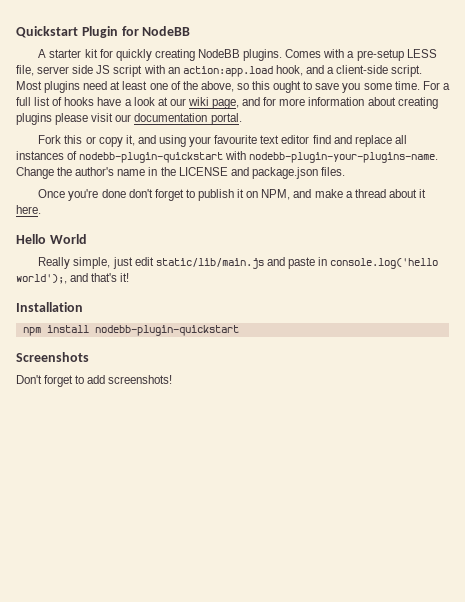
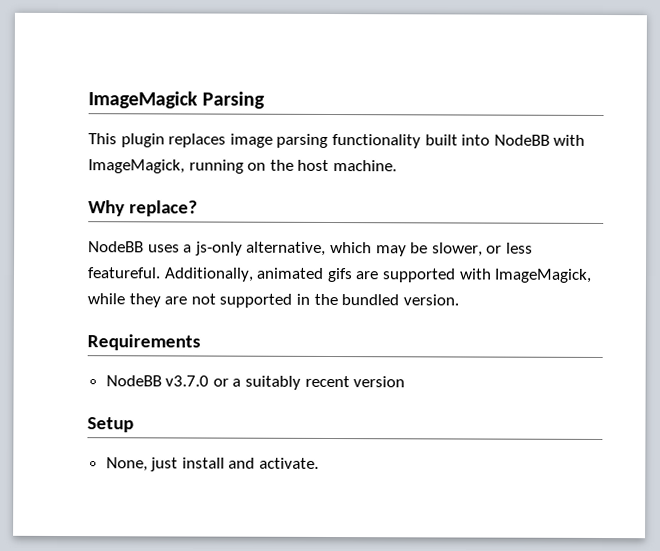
[16,26,191,38] [38,49,437,61] [16,65,423,77] [16,81,450,93] [16,97,438,109] [16,113,242,125] [38,135,407,147] [16,151,439,163] [16,167,345,179] [38,189,426,201] [16,205,41,214] [16,234,87,244] [38,257,439,269] [16,273,130,284] [16,302,83,312] [22,325,239,336] [16,352,89,362] [16,375,173,387] Quickstart Plugin for NodeBB // A starter kit for quickly creating NodeBB plugins. Comes with a pre-setup LESS file, server side JS script with an action:app.load hook, and a client-side script. Most plugins need at least one of the above, so this ought to save you some time. For a full list of hooks have a look at our wiki page, and for more information about creating plugins please visit our documentation portal. // Fork this or copy it, and using your favourite text editor find and replace all instances of nodebb-plugin-quickstart with nodebb-plugin-your-plugins-name. Change the author's name in the LICENSE and package.json files. // Once you're done don't forget to publish it on NPM, and make a thread about it here. // Hello World // Really simple, just edit static/lib/main.js and paste in console.log('hello world');, and that's it! // Installation // npm install nodebb-plugin-quickstart // Screenshots // Don't forget to add screenshots! -> [88,91,266,109] [88,133,586,149] [88,159,397,174] [88,200,198,217] [88,241,533,257] [87,267,593,283] [87,293,459,308] [87,334,201,351] [105,375,406,390] [87,417,134,433] [105,457,320,472] ImageMagick Parsing // This plugin replaces image parsing functionality built into NodeBB with ImageMagick, running on the host machine. // Why replace? // NodeBB uses a js-only alternative, which may be slower, or less featureful. Additionally, animated gifs are supported with ImageMagick, while they are not supported in the bundled version. // Requirements // NodeBB v3.7.0 or a suitably recent version // Setup // None, just install and activate.

